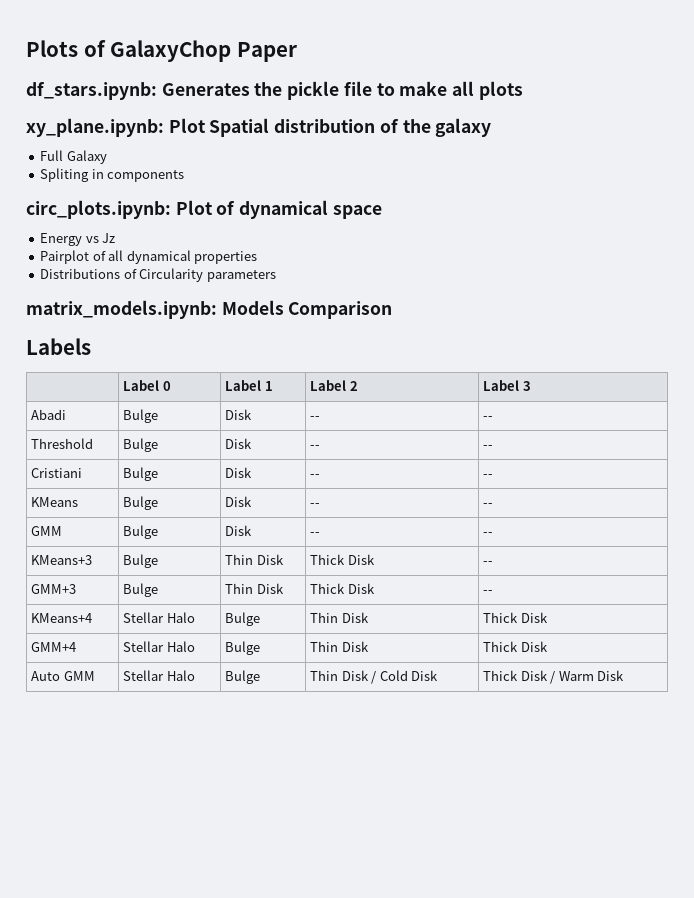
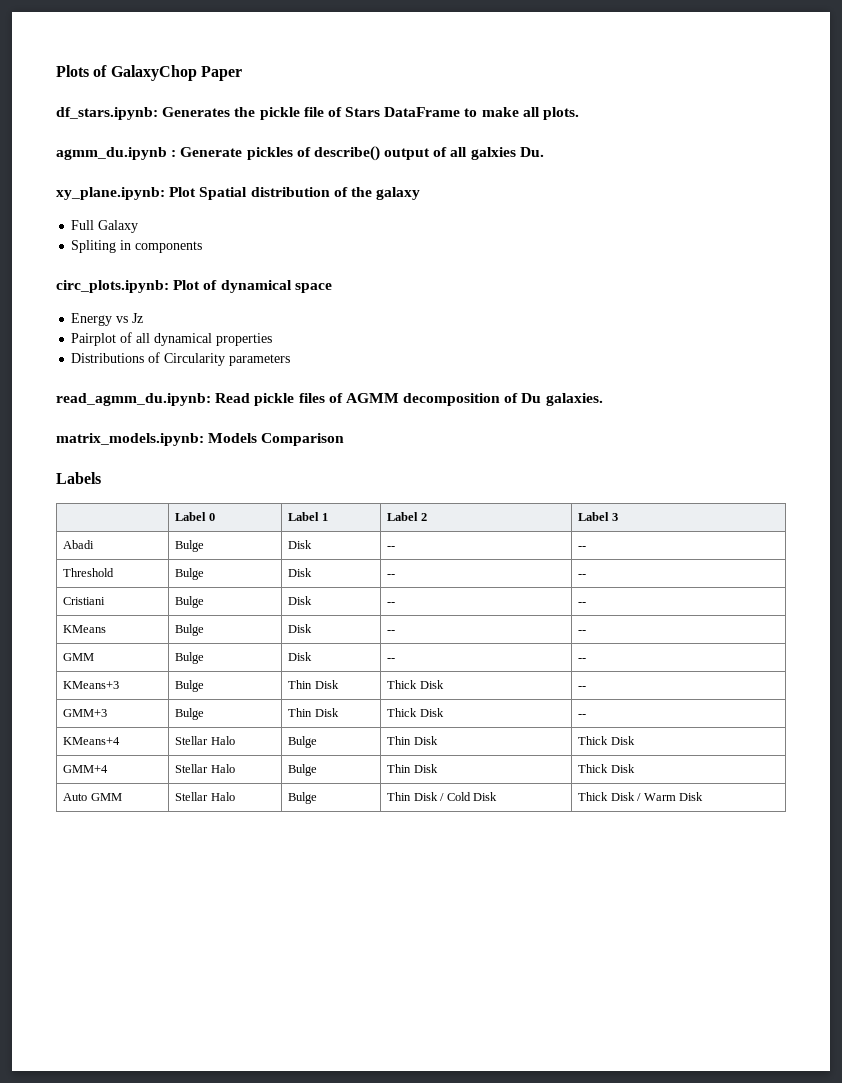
[376,81,523,100] to make all plots -> [327,107,580,120] [56,146,544,161] of Stars DataFrame to make all plots. // agmm_du.ipynb : Generate pickles of describe() output of all galxies Du.
(276, 276) none -> [56,393,603,406] // read_agmm_du.ipynb: Read pickle files of AGMM decomposition of Du galaxies.

